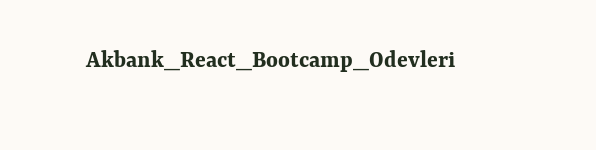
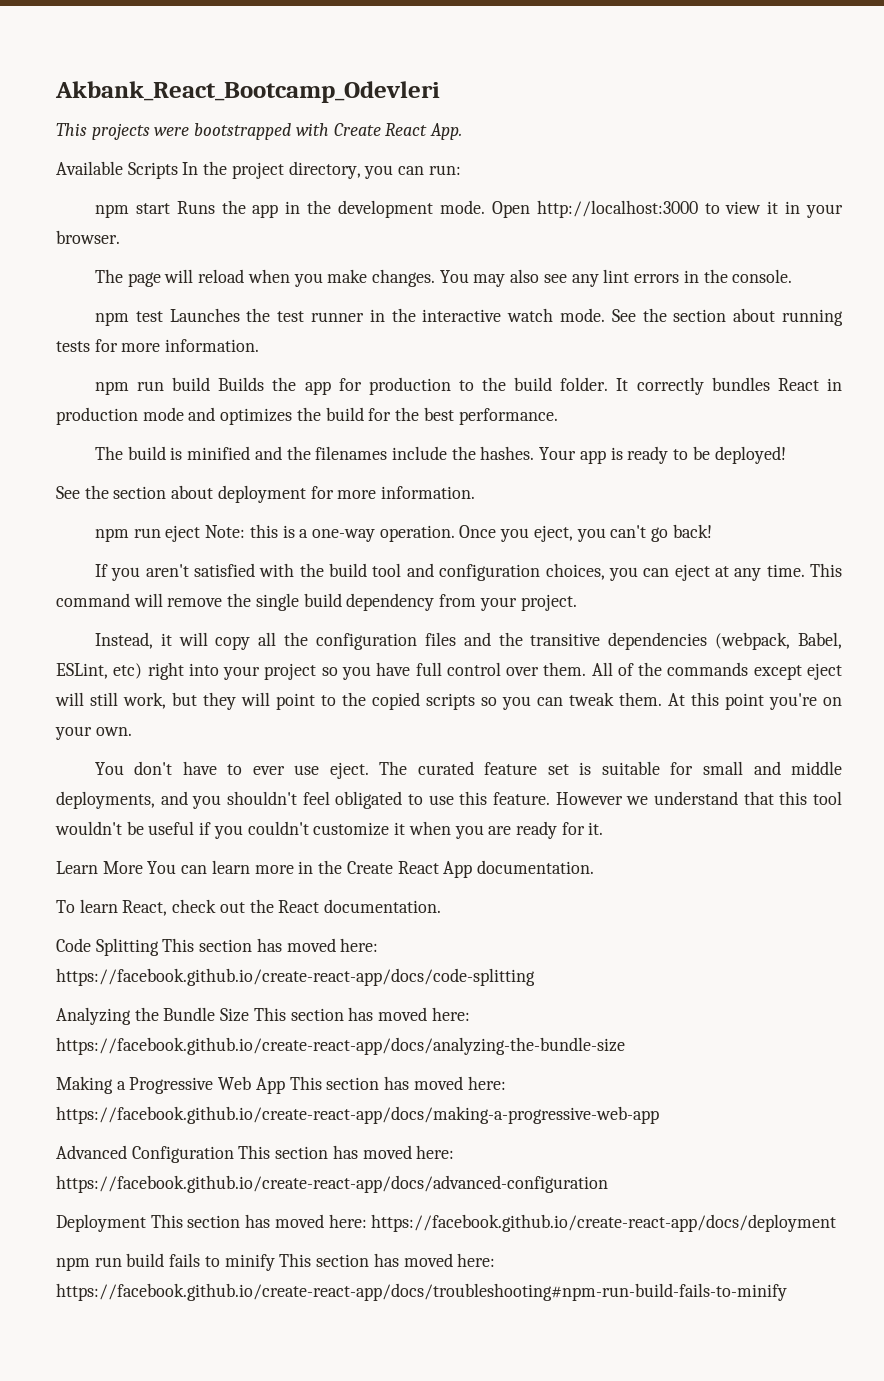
(455, 61) none -> [56,123,463,140] [56,161,461,179] [94,200,843,218] [56,230,120,244] [94,269,793,287] [94,308,844,326] [56,339,260,352] [94,377,843,395] [56,407,558,425] [94,446,786,464] [56,485,476,503] [94,524,712,542] [94,563,842,581] [56,593,577,611] [94,632,843,650] [56,662,843,680] [55,692,842,710] [55,726,132,740] [94,761,843,779] [56,791,842,809] [55,821,604,839] [56,860,594,878] [56,899,442,916] [56,938,379,956] [56,968,535,986] [56,1007,470,1025] [56,1037,625,1055] [56,1076,506,1094] [56,1106,659,1124] [56,1145,455,1163] [56,1175,608,1193] [56,1214,837,1232] [56,1253,496,1271] [56,1283,787,1301] // This projects were bootstrapped with Create React App. // Available Scripts In the project directory, you can run: // npm start Runs the app in the development mode. Open http://localhost:3000 to view it in your browser. // The page will reload when you make changes. You may also see any lint errors in the console. // npm test Launches the test runner in the interactive watch mode. See the section about running tests for more information. // npm run build Builds the app for production to the build folder. It correctly bundles React in production mode and optimizes the build for the best performance. // The build is minified and the filenames include the hashes. Your app is ready to be deployed! // See the section about deployment for more information. // npm run eject Note: this is a one-way operation. Once you eject, you can't go back! // If you aren't satisfied with the build tool and configuration choices, you can eject at any time. This command will remove the single build dependency from your project. // Instead, it will copy all the configuration files and the transitive dependencies (webpack, Babel, ESLint, etc) right into your project so you have full control over them. All of the commands except eject will still work, but they will point to the copied scripts so you can tweak them. At this point you're on your own. // You don't have to ever use eject. The curated feature set is suitable for small and middle deployments, and you shouldn't feel obligated to use this feature. However we understand that this tool wouldn't be useful if you couldn't customize it when you are ready for it. // Learn More You can learn more in the Create React App documentation. // To learn React, check out the React documentation. // Code Splitting This section has moved here: https://facebook.github.io/create-react-app/docs/code-splitting // Analyzing the Bundle Size This section has moved here: https://facebook.github.io/create-react-app/docs/analyzing-the-bundle-size // Making a Progressive Web App This section has moved here: https://facebook.github.io/create-react-app/docs/making-a-progressive-web-app // Advanced Configuration This section has moved here: https://facebook.github.io/create-react-app/docs/advanced-configuration // Deployment This section has moved here: https://facebook.github.io/create-react-app/docs/deployment // npm run build fails to minify This section has moved here: https://facebook.github.io/create-react-app/docs/troubleshooting#npm-run-build-fails-to-minify

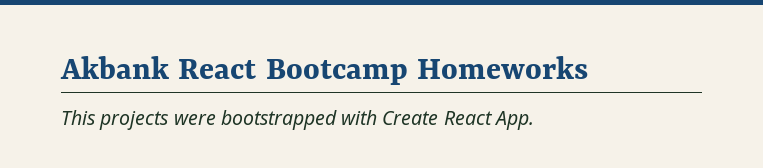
[55,81,440,103] Akbank_React_Bootcamp_Odevleri -> [60,56,588,85] Akbank React Bootcamp Homeworks
[56,161,461,179] [94,200,843,218] [56,230,120,244] [94,269,793,287] [94,308,844,326] [56,339,260,352] [94,377,843,395] [56,407,558,425] [94,446,786,464] [56,485,476,503] [94,524,712,542] [94,563,842,581] [56,593,577,611] [94,632,843,650] [56,662,843,680] [55,692,842,710] [55,726,132,740] [94,761,843,779] [56,791,842,809] [55,821,604,839] [56,860,594,878] [56,899,442,916] [56,938,379,956] [56,968,535,986] [56,1007,470,1025] [56,1037,625,1055] [56,1076,506,1094] [56,1106,659,1124] [56,1145,455,1163] [56,1175,608,1193] [56,1214,837,1232] [56,1253,496,1271] [56,1283,787,1301] // Available Scripts In the project directory, you can run: // npm start Runs the app in the development mode. Open http://localhost:3000 to view it in your browser. // The page will reload when you make changes. You may also see any lint errors in the console. // npm test Launches the test runner in the interactive watch mode. See the section about running tests for more information. // npm run build Builds the app for production to the build folder. It correctly bundles React in production mode and optimizes the build for the best performance. // The build is minified and the filenames include the hashes. Your app is ready to be deployed! // See the section about deployment for more information. // npm run eject Note: this is a one-way operation. Once you eject, you can't go back! // If you aren't satisfied with the build tool and configuration choices, you can eject at any time. This command will remove the single build dependency from your project. // Instead, it will copy all the configuration files and the transitive dependencies (webpack, Babel, ESLint, etc) right into your project so you have full control over them. All of the commands except eject will still work, but they will point to the copied scripts so you can tweak them. At this point you're on your own. // You don't have to ever use eject. The curated feature set is suitable for small and middle deployments, and you shouldn't feel obligated to use this feature. However we understand that this tool wouldn't be useful if you couldn't customize it when you are ready for it. // Learn More You can learn more in the Create React App documentation. // To learn React, check out the React documentation. // Code Splitting This section has moved here: https://facebook.github.io/create-react-app/docs/code-splitting // Analyzing the Bundle Size This section has moved here: https://facebook.github.io/create-react-app/docs/analyzing-the-bundle-size // Making a Progressive Web App This section has moved here: https://facebook.github.io/create-react-app/docs/making-a-progressive-web-app // Advanced Configuration This section has moved here: https://facebook.github.io/create-react-app/docs/advanced-configuration // Deployment This section has moved here: https://facebook.github.io/create-react-app/docs/deployment // npm run build fails to minify This section has moved here: https://facebook.github.io/create-react-app/docs/troubleshooting#npm-run-build-fails-to-minify -> (534, 120) none

